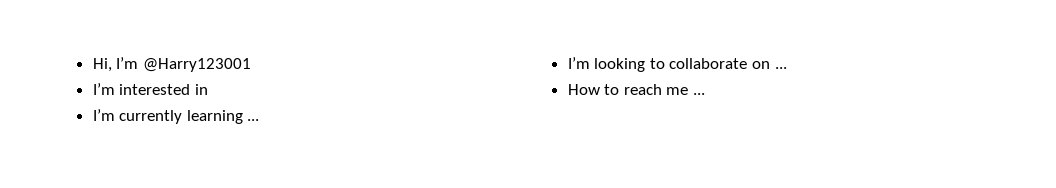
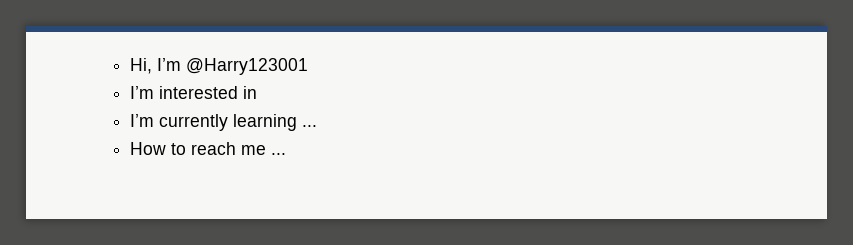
[567,57,787,72] // I’m looking to collaborate on ... -> (318, 126) none

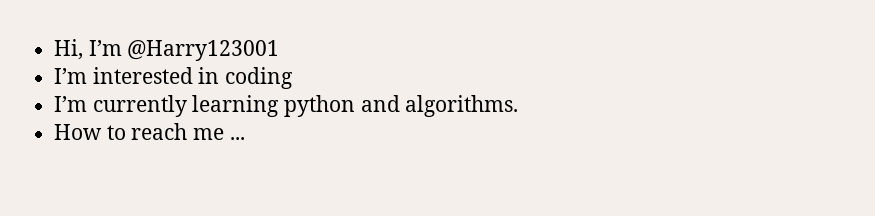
(258, 92) none -> [225,67,294,89] coding
[302,125,318,127] ... -> [284,95,519,117] python and algorithms.

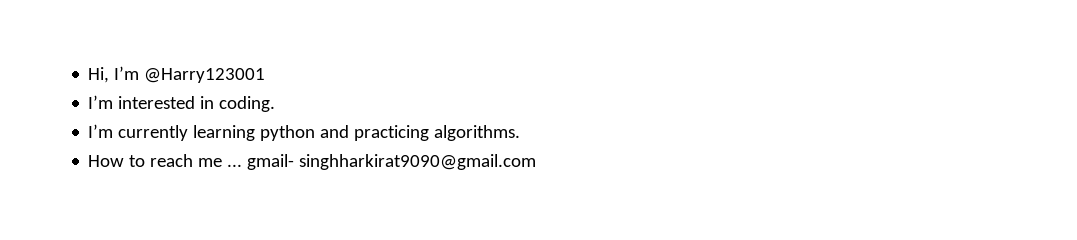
[225,67,294,89] coding -> [219,96,276,112] coding.
(400, 103) none -> [354,125,430,141] practicing
(245, 138) none -> [247,154,537,170] gmail- singhharkirat9090@gmail.com

